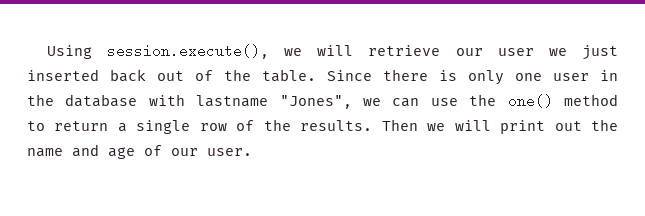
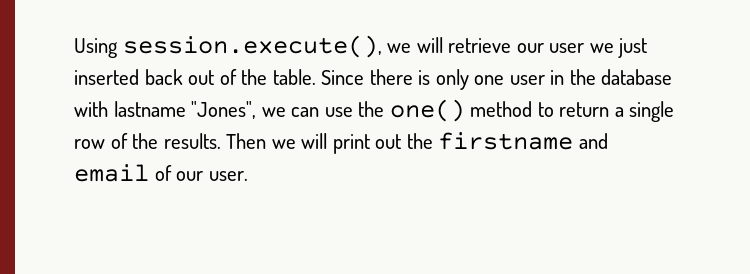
[27,144,135,159] name and age -> [438,132,608,150] [74,164,149,182] firstname and email

